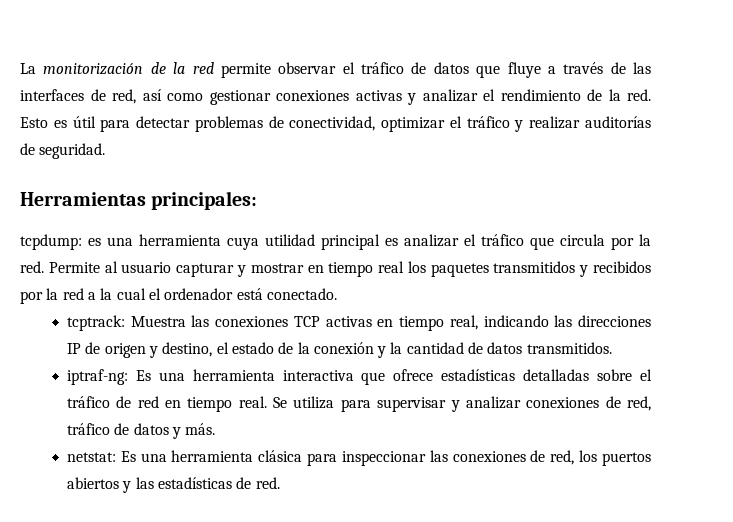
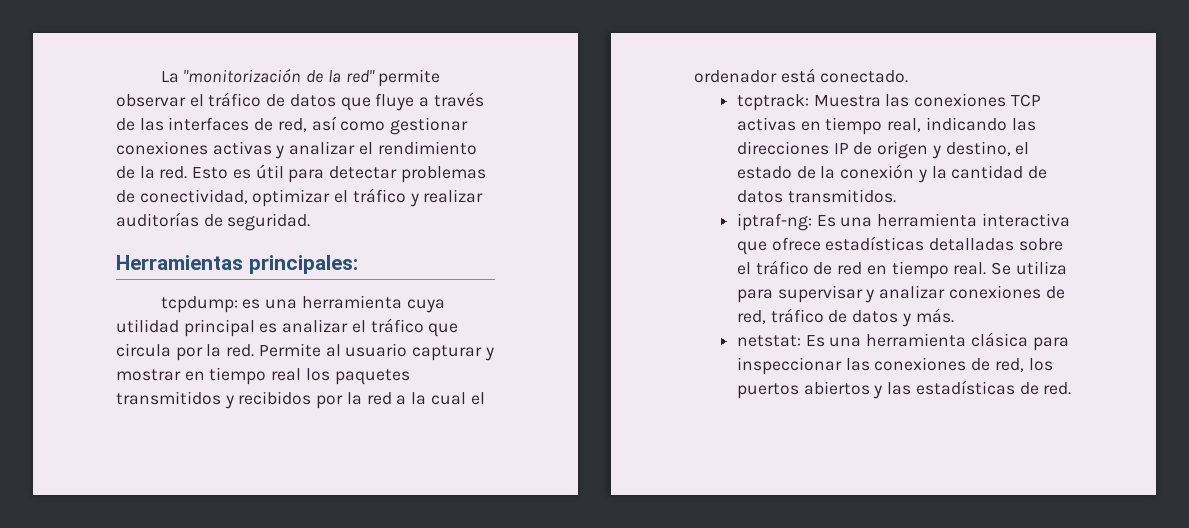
[43,62,214,75] monitorización de la red -> [183,69,375,83] "monitorización de la red"

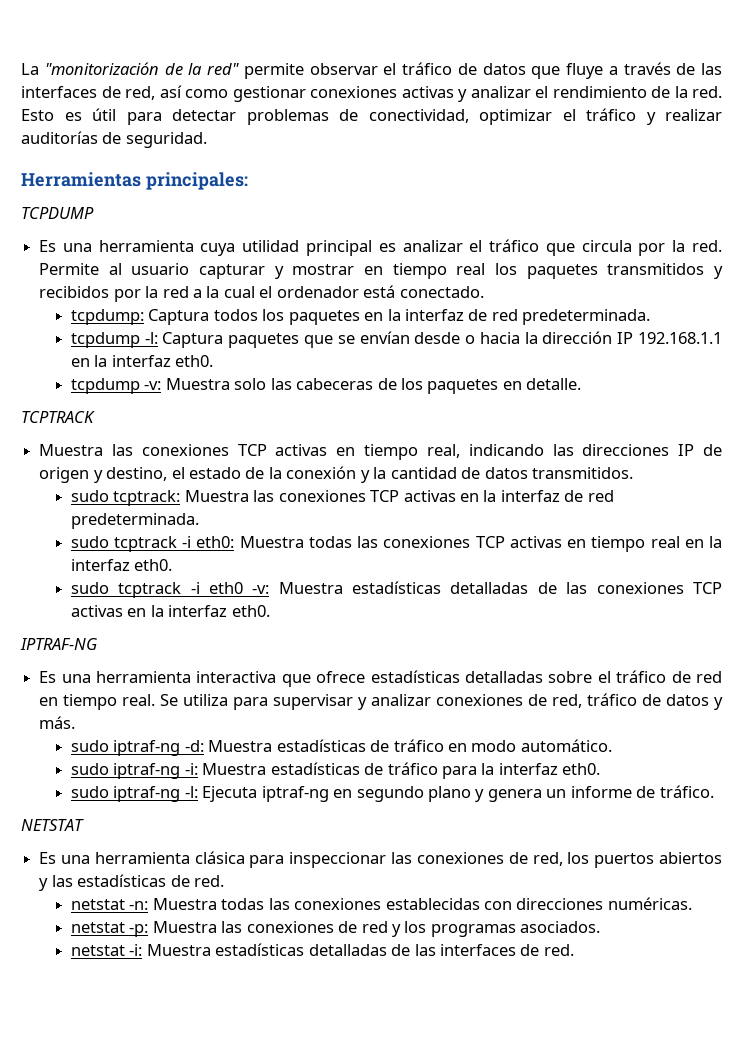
[160,296,261,313] tcpdump: es -> [21,207,94,219] [39,240,57,252] TCPDUMP // Es
[736,94,809,111] tcptrack: -> [70,309,651,325] [70,331,723,348] [70,355,214,367] [70,378,582,394] [21,411,95,423] tcpdump: Captura todos los paquetes en la interfaz de red predeterminada. // tcpdump -l: Captura paquetes que se envían desde o hacia la dirección IP 192.168.1.1 en la interfaz eth0. // tcpdump -v: Muestra solo las cabeceras de los paquetes en detalle. // TCPTRACK //
[736,213,812,231] iptraf-ng: -> [70,490,614,506] [70,513,199,529] [70,536,723,552] [70,559,173,571] [70,581,722,598] [70,605,270,617] [20,638,97,650] sudo tcptrack: Muestra las conexiones TCP activas en la interfaz de red predeterminada. // sudo tcptrack -i eth0: Muestra todas las conexiones TCP activas en tiempo real en la interfaz eth0. // sudo tcptrack -i eth0 -v: Muestra estadísticas detalladas de las conexiones TCP activas en la interfaz eth0. // IPTRAF-NG //
[736,335,801,347] netstat: -> [70,739,612,756] [70,762,601,779] [70,785,714,802] [21,819,84,831] sudo iptraf-ng -d: Muestra estadísticas de tráfico en modo automático. // sudo iptraf-ng -i: Muestra estadísticas de tráfico para la interfaz eth0. // sudo iptraf-ng -l: Ejecuta iptraf-ng en segundo plano y genera un informe de tráfico. // NETSTAT //
(1072, 388) none -> [70,897,692,910] [70,921,601,937] [70,943,574,956] // netstat -n: Muestra todas las conexiones establecidas con direcciones numéricas. // netstat -p: Muestra las conexiones de red y los programas asociados. // netstat -i: Muestra estadísticas detalladas de las interfaces de red.

